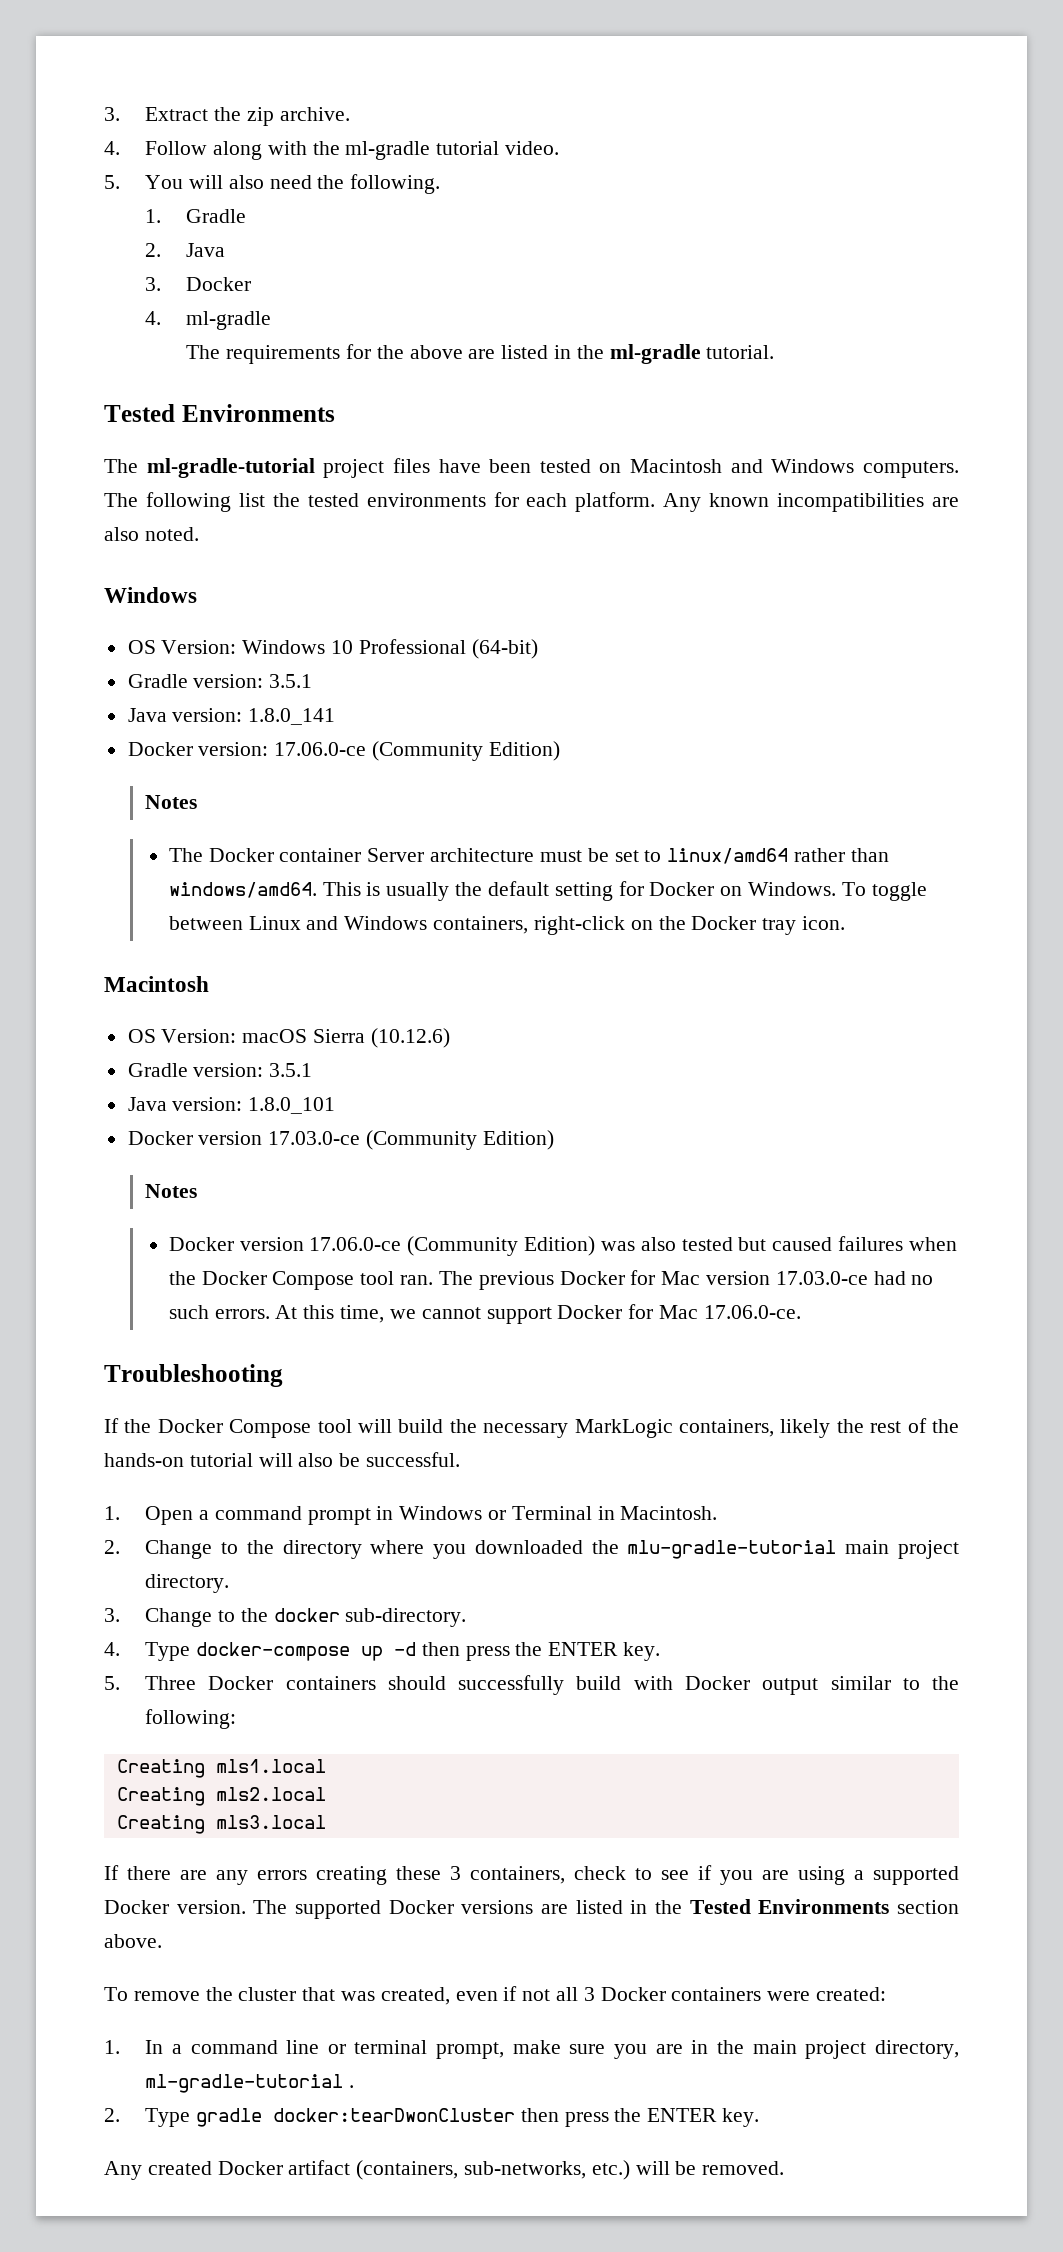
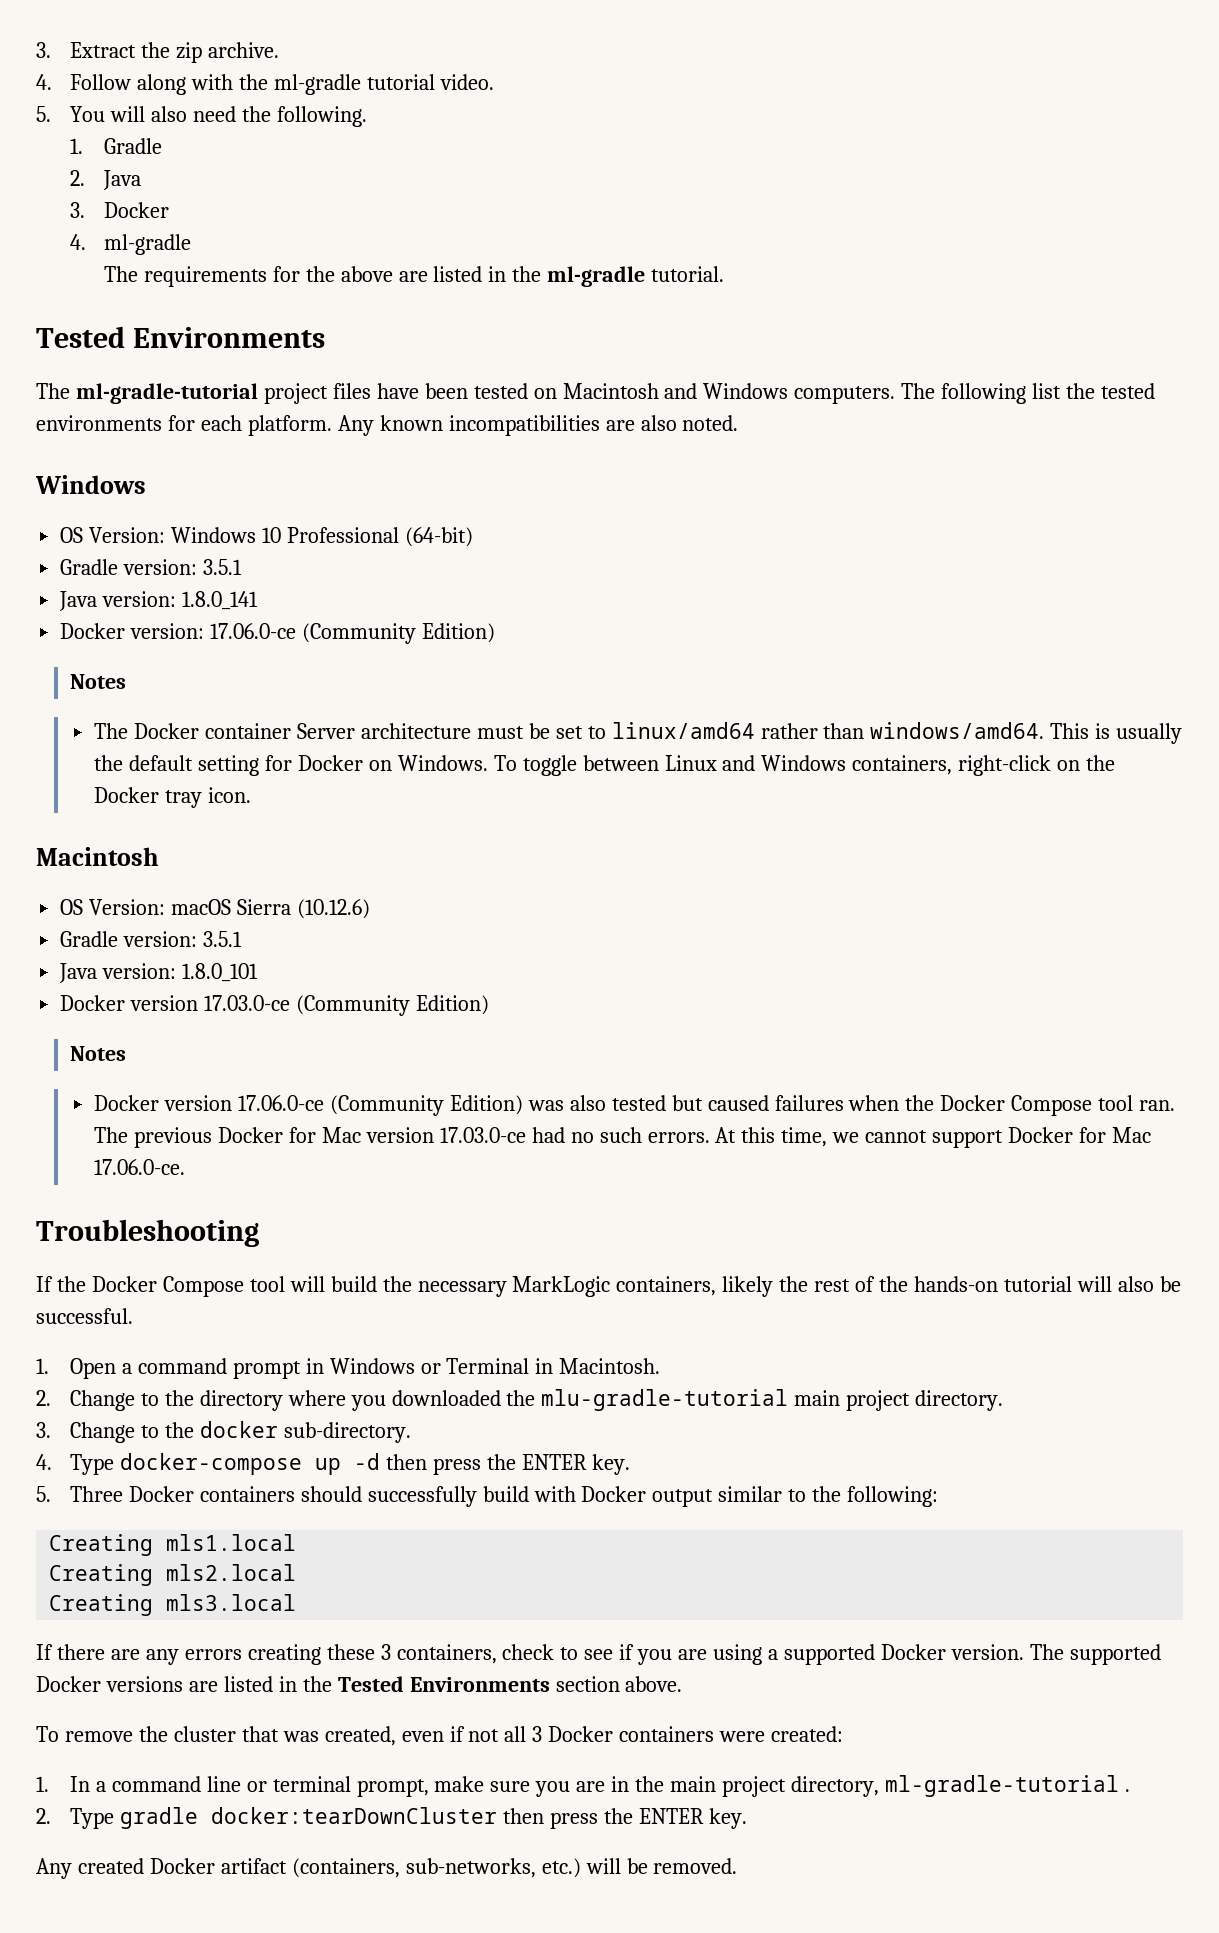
[273,2108,516,2122] docker:tearDwonCluster -> [210,1807,497,1824] docker:tearDownCluster

